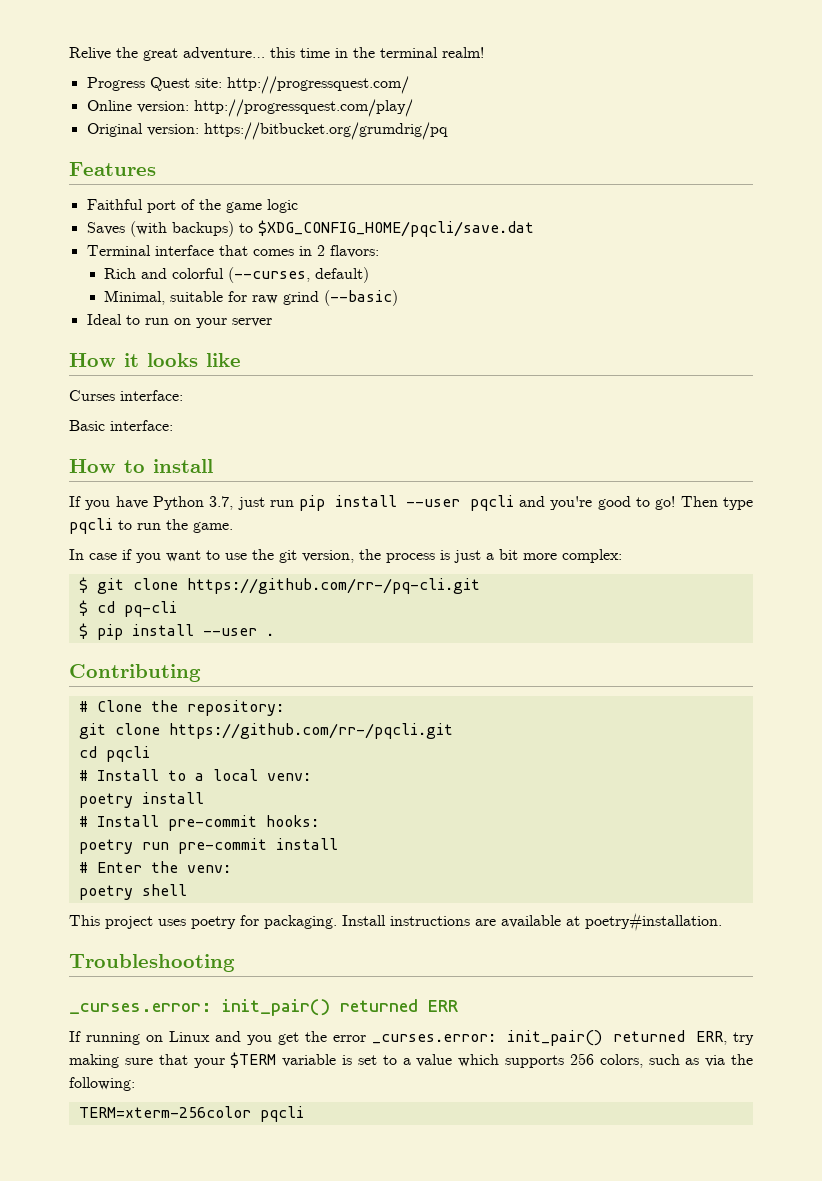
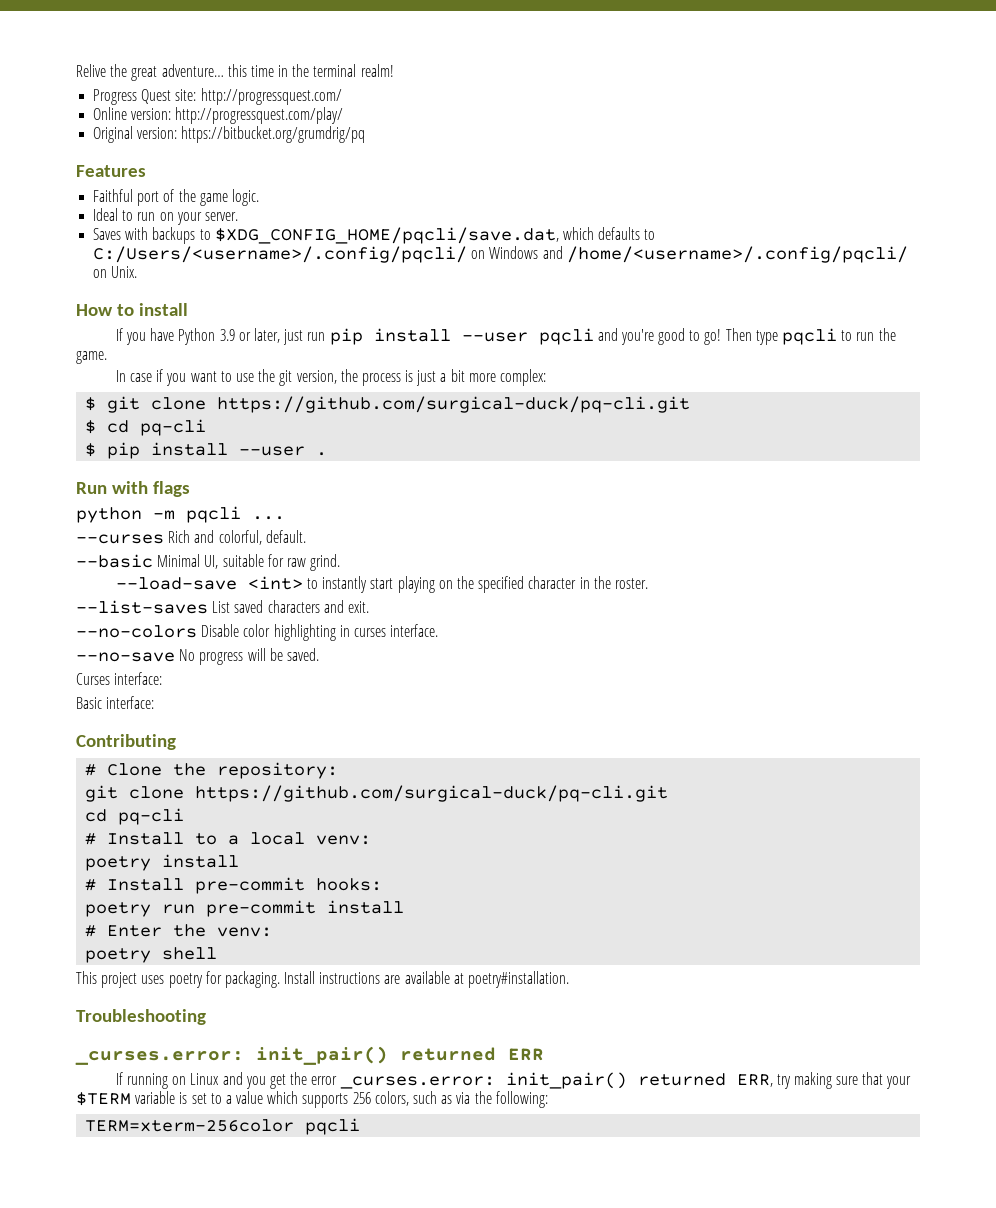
[266,199,298,213] [86,220,534,237] [86,245,379,258] [104,267,370,283] [104,290,399,306] logic // Saves (with backups) to $XDG_CONFIG_HOME/pqcli/save.dat // Terminal interface that comes in 2 flavors: // Rich and colorful (--curses, default) // Minimal, suitable for raw grind (--basic) -> [231,189,259,206] logic.
[231,318,272,327] [69,353,241,367] [69,390,183,401] [69,420,173,431] server // How it looks like // Curses interface: // Basic interface: -> [204,212,238,221] [93,227,656,244] [93,246,908,263] [93,266,138,278] server. // Saves with backups to $XDG_CONFIG_HOME/pqcli/save.dat, which defaults to C:/Users/<username>/.config/pqcli/ on Windows and /home/<username>/.config/pqcli/ on Unix.
[209,496,234,510] 3.7, -> [219,328,280,343] 3.9 or later,
[186,578,480,594] https://github.com/rr-/pq-cli.git -> [217,396,691,413] https://github.com/surgical-duck/pq-cli.git
(274, 634) none -> [76,481,190,497] [76,506,285,523] [76,530,306,545] [76,554,341,571] [115,576,648,593] [76,600,369,614] [76,624,439,641] [76,648,319,665] [76,672,163,685] [76,696,155,709] // Run with flags // python -m pqcli ... // --curses Rich and colorful, default. // --basic Minimal UI, suitable for raw grind. // --load-save <int> to instantly start playing on the specified character in the roster. // --list-saves List saved characters and exit. // --no-colors Disable color highlighting in curses interface. // --no-save No progress will be saved. // Curses interface: // Basic interface:
[168,723,453,739] [78,746,150,762] https://github.com/rr-/pqcli.git // cd pqcli -> [195,785,669,802] [85,808,185,825] https://github.com/surgical-duck/pq-cli.git // cd pq-cli

